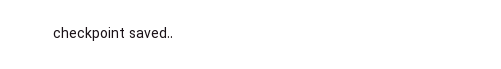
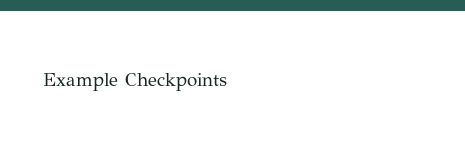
[53,27,173,41] checkpoint saved.. -> [43,73,227,91] Example Checkpoints

